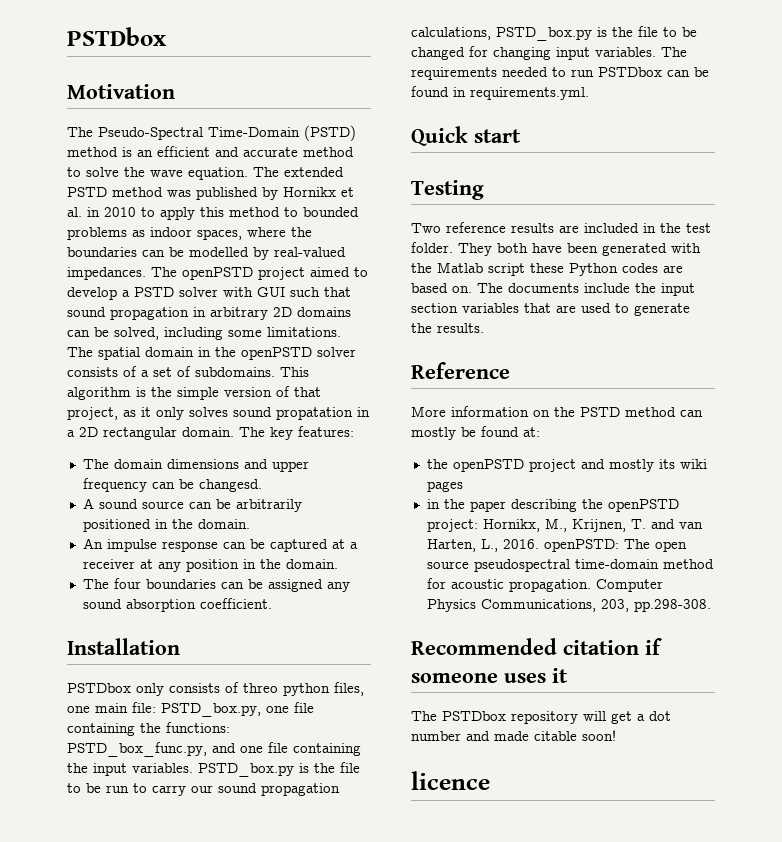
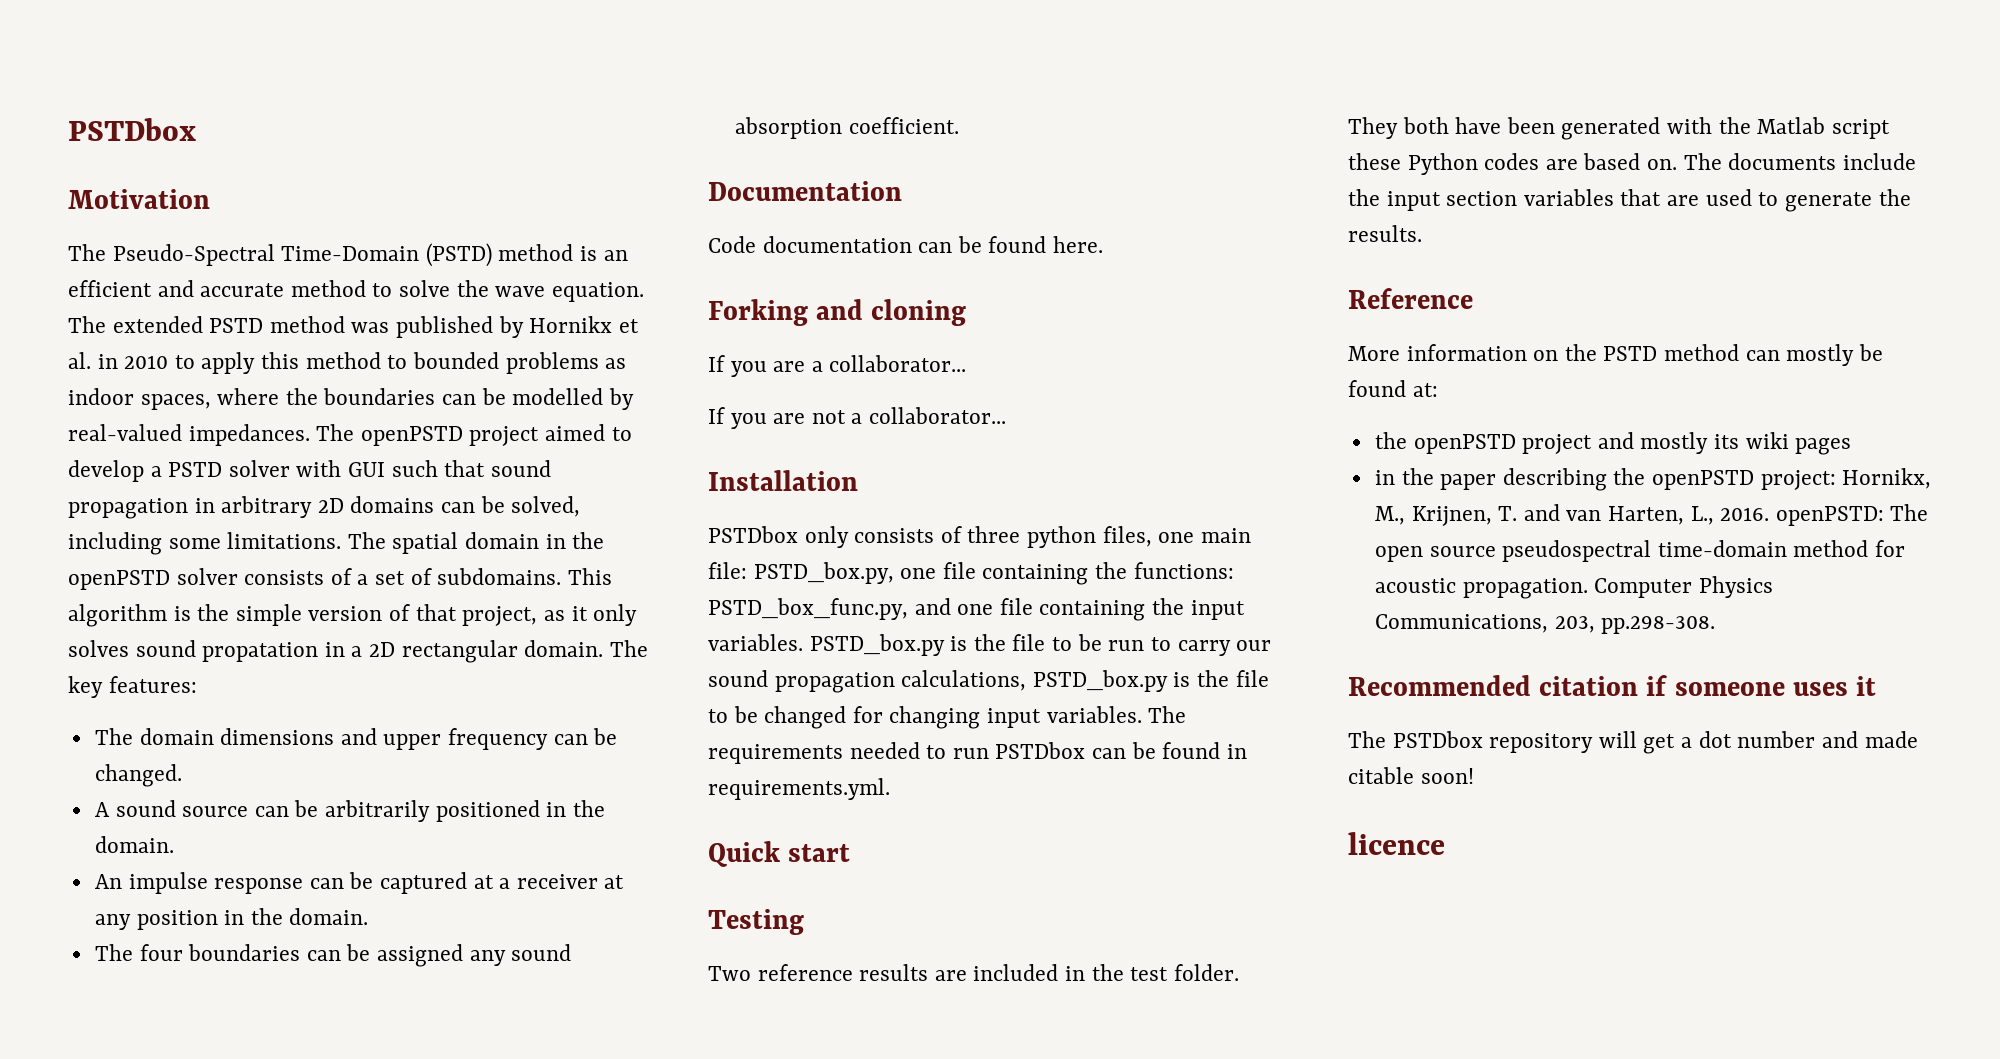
[198,479,262,492] changesd. -> [94,764,182,787] changed.
(272, 603) none -> [708,181,902,201] [708,236,1104,253] [708,299,967,326] [708,355,967,377] [708,407,1007,429] // Documentation // Code documentation can be found here. // Forking and cloning // If you are a collaborator... // If you are not a collaborator...
[243,683,278,693] threo -> [967,526,1021,543] three

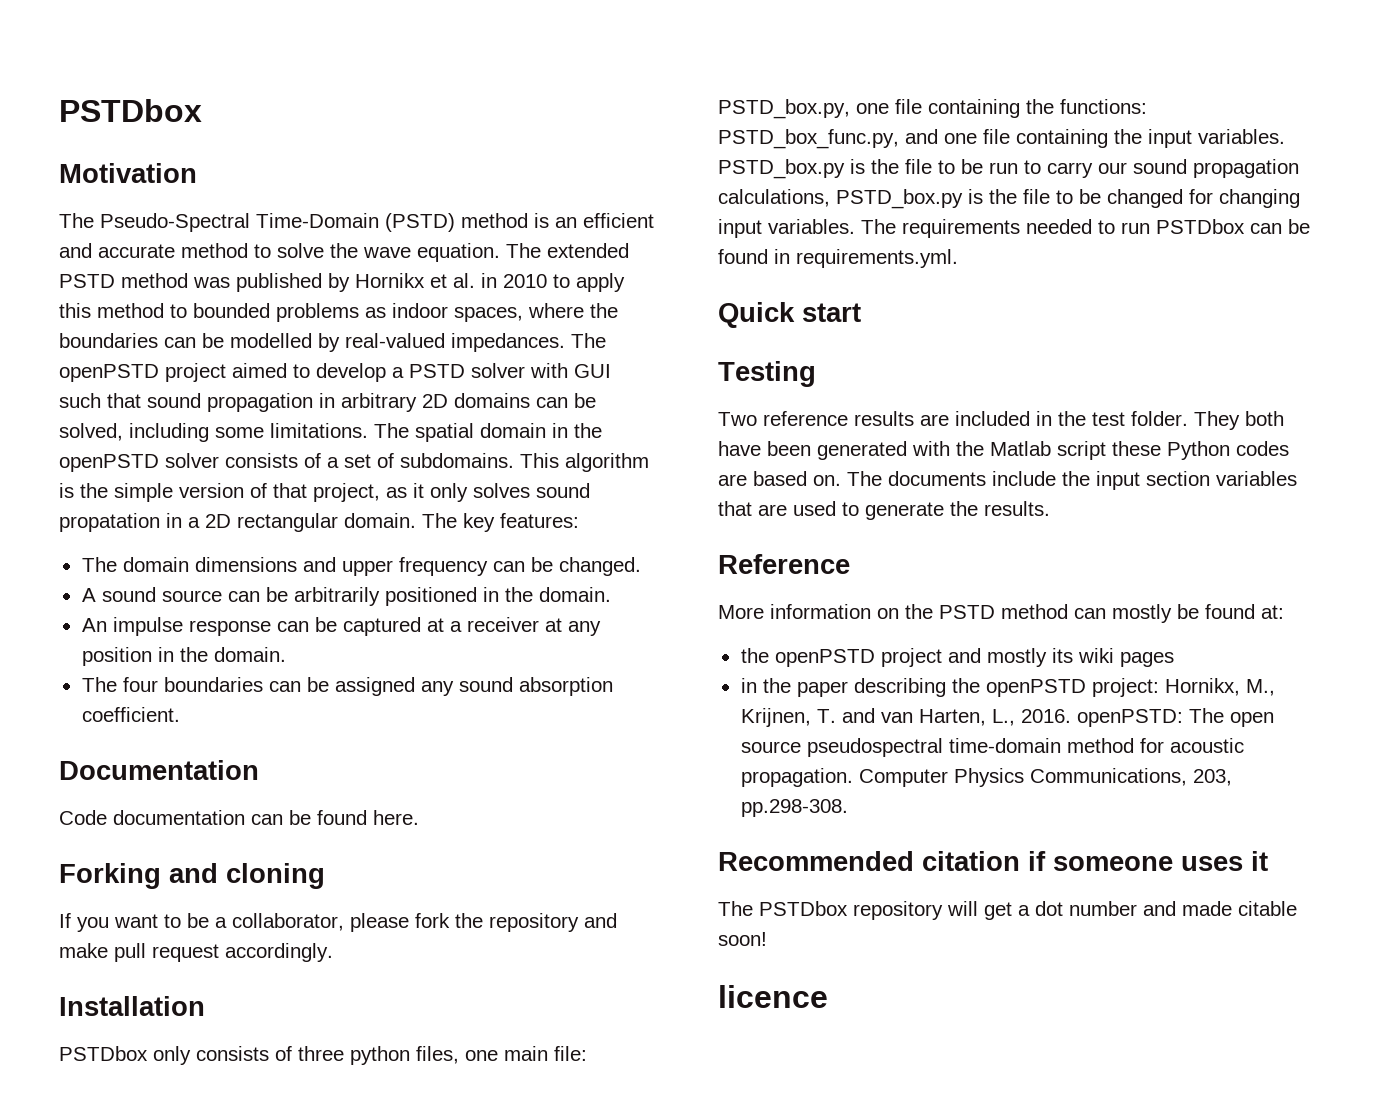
[773,355,967,372] [708,407,1007,429] are a collaborator... // If you are not a collaborator... -> [114,913,617,932] [59,943,333,962] want to be a collaborator, please fork the repository and make pull request accordingly.

